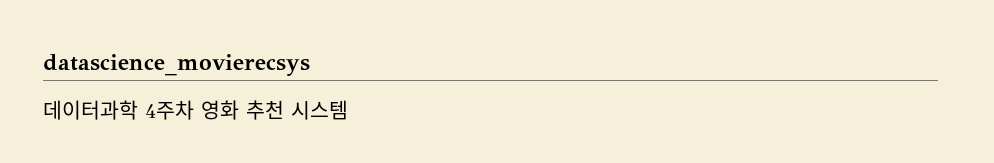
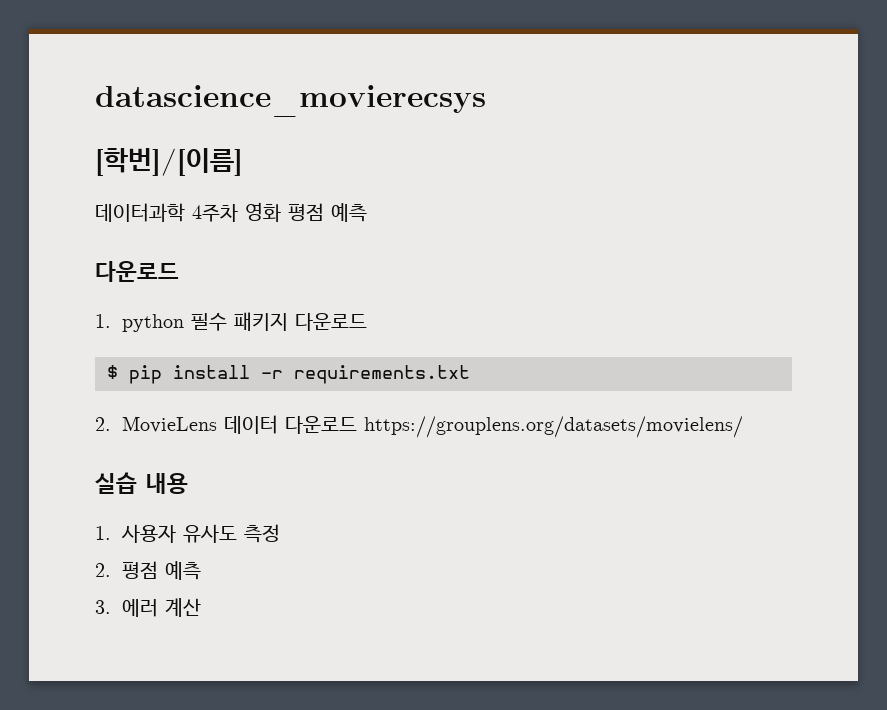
(310, 65) none -> [95,148,243,176] // [학번]/[이름]
[246,100,348,120] 추천 시스템 -> [288,203,367,222] [95,261,179,282] [95,312,367,332] [107,365,470,384] [95,415,743,438] [95,472,188,494] [95,524,280,543] [95,561,201,580] [95,598,201,617] 평점 예측 // 다운로드 // 1. python 필수 패키지 다운로드 // $ pip install -r requirements.txt // 2. MovieLens 데이터 다운로드 https://grouplens.org/datasets/movielens/ // 실습 내용 // 1. 사용자 유사도 측정 // 2. 평점 예측 // 3. 에러 계산

